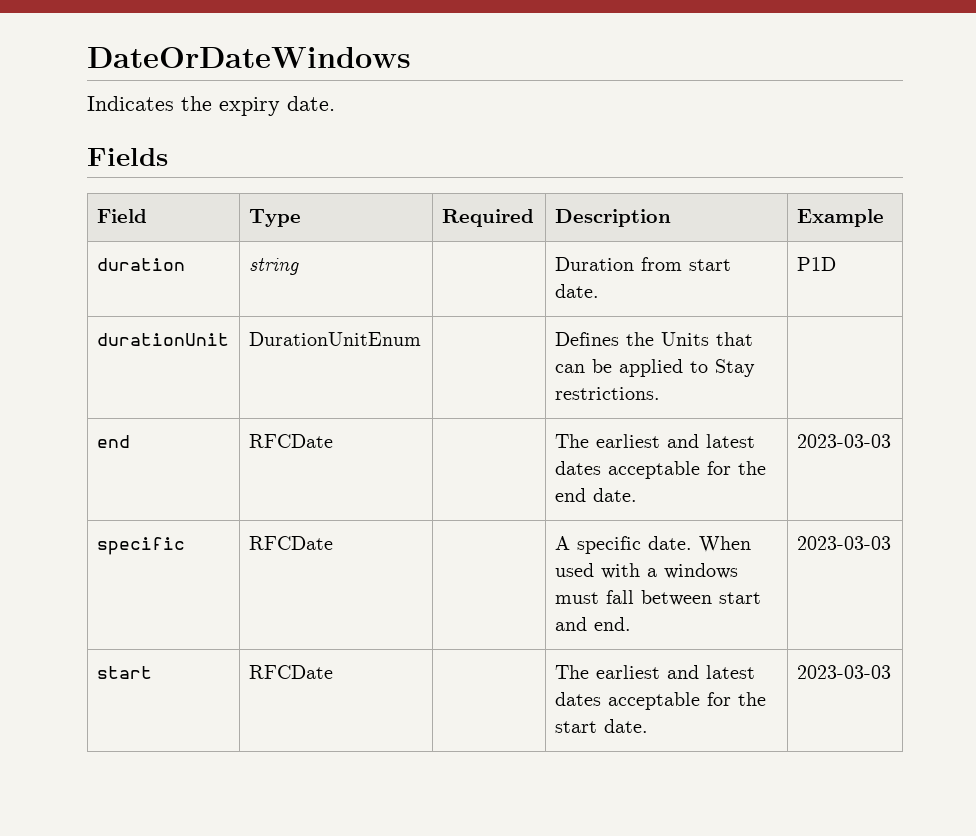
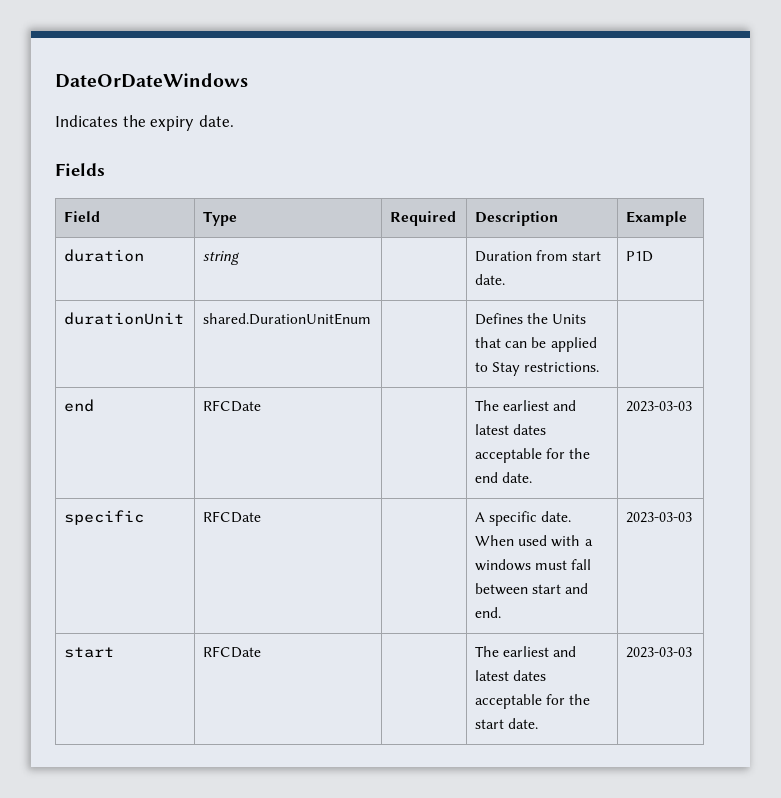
[248,332,421,346] DurationUnitEnum -> [203,313,372,325] shared.DurationUnitEnum

